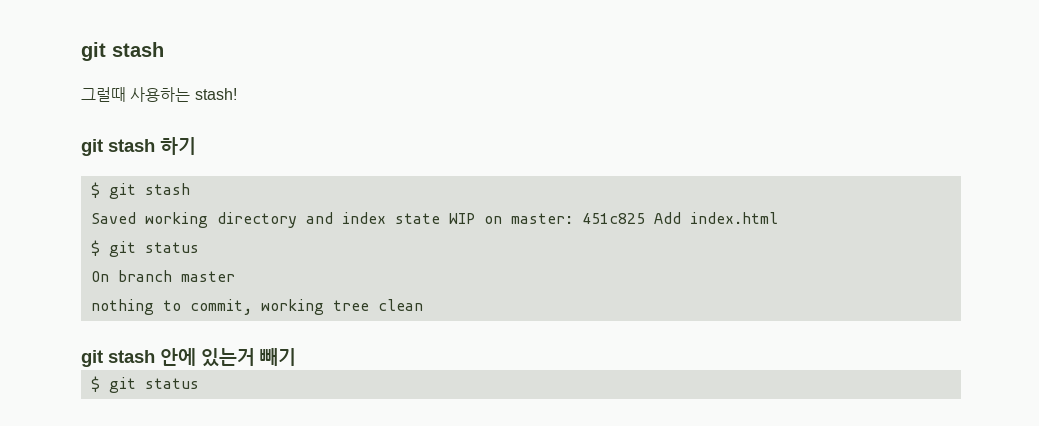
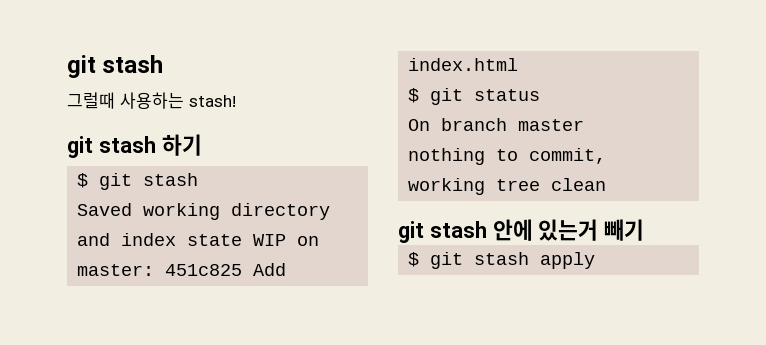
[144,378,199,389] status -> [474,252,596,269] stash apply

